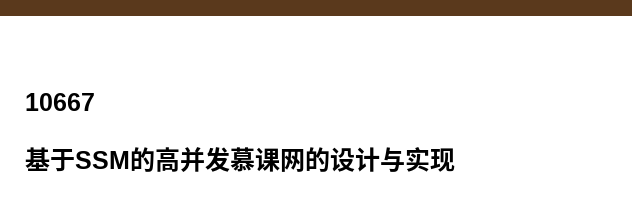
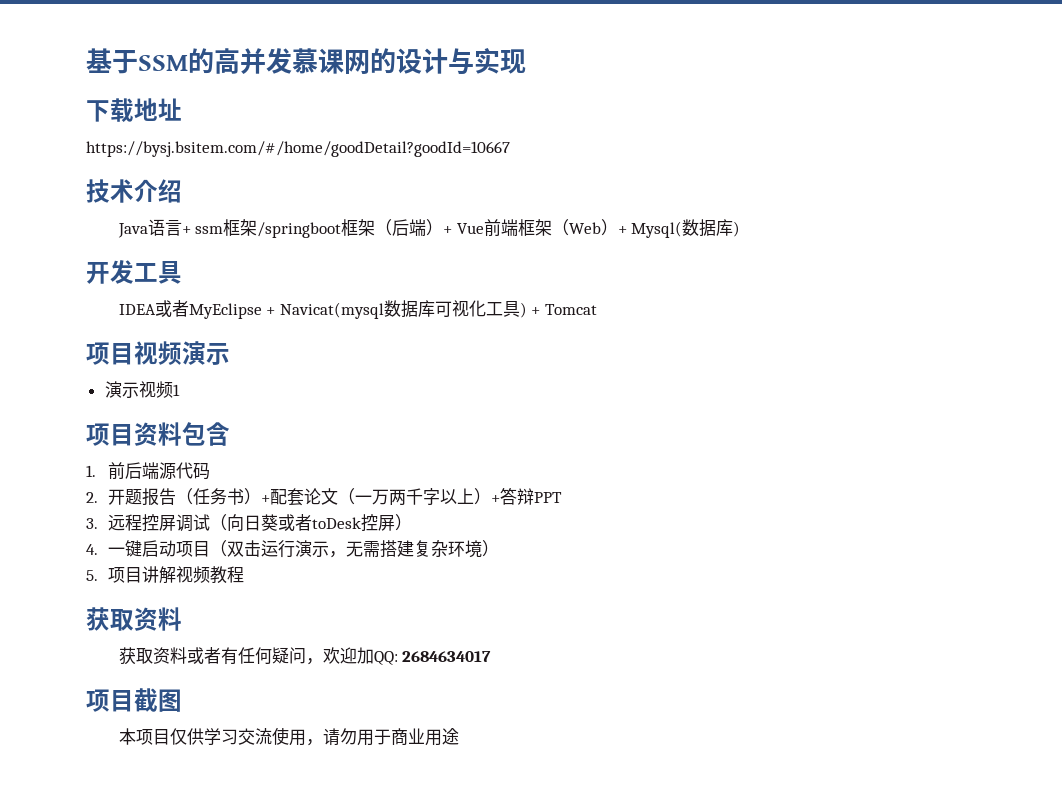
[25,93,95,111] 10667 // -> (86, 60) none
(455, 160) none -> [86,98,182,123] [86,141,510,157] [86,179,182,203] [117,219,741,238] [86,260,182,284] [118,300,598,319] [86,341,230,365] [104,381,180,398] [86,422,230,446] [86,462,210,480] [86,487,562,506] [86,514,412,532] [86,540,499,558] [86,566,244,584] [86,607,182,631] [118,647,492,665] [86,688,182,712] [118,727,459,746] // 下载地址 // https://bysj.bsitem.com/#/home/goodDetail?goodId=10667 // 技术介绍 // Java语言+ ssm框架/springboot框架（后端）+ Vue前端框架（Web）+ Mysql(数据库) // 开发工具 // IDEA或者MyEclipse + Navicat(mysql数据库可视化工具) + Tomcat // 项目视频演示 // 演示视频1 // 项目资料包含 // 1.前后端源代码 // 2.开题报告（任务书）+配套论文（一万两千字以上）+答辩PPT // 3.远程控屏调试（向日葵或者toDesk控屏） // 4.一键启动项目（双击运行演示，无需搭建复杂环境） // 5.项目讲解视频教程 // 获取资料 // 获取资料或者有任何疑问，欢迎加QQ: 2684634017 // 项目截图 // 本项目仅供学习交流使用，请勿用于商业用途

